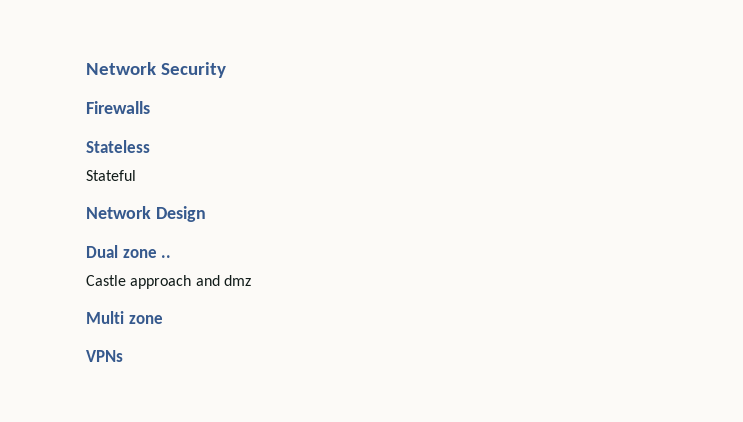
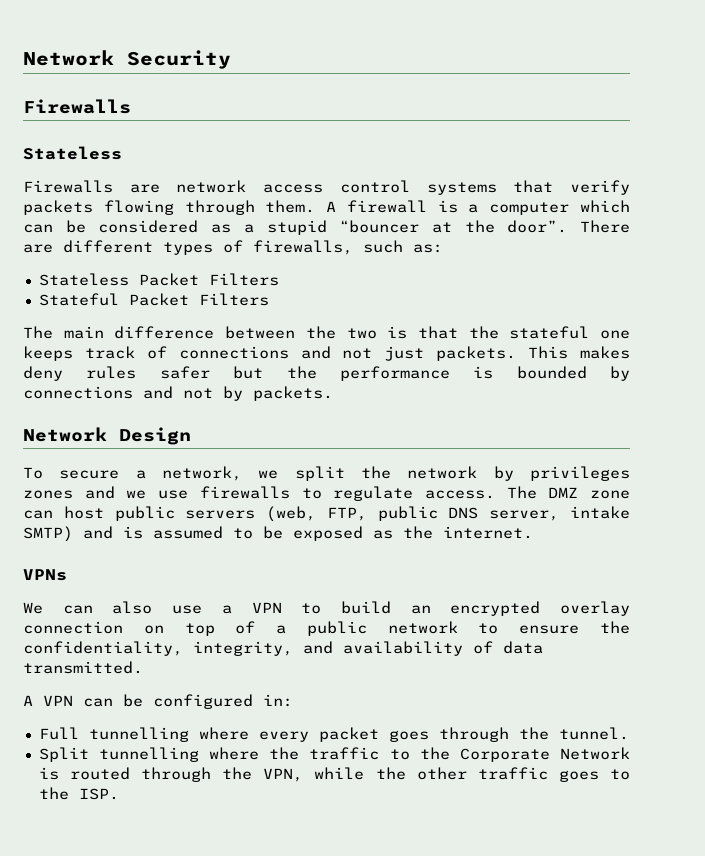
[86,170,136,181] [86,206,206,222] [86,245,172,258] [86,275,251,289] [86,311,163,324] [86,350,123,362] Stateful // Network Design // Dual zone .. // Castle approach and dmz // Multi zone // VPNs -> [23,180,630,195] [23,200,630,215] [23,220,630,235] [23,240,443,255] [38,273,279,286] [38,293,269,306] [23,326,630,339] [23,346,631,361] [23,366,630,381] [23,386,333,401] [23,427,191,445] [23,466,630,481] [23,486,630,501] [23,506,630,522] [23,526,533,542] [23,569,67,581] [23,601,630,616] [23,621,630,636] [23,641,543,656] [23,661,143,674] [23,694,293,709] [38,727,629,742] [38,747,631,762] [38,767,631,782] [38,787,119,800] Firewalls are network access control systems that verify packets flowing through them. A firewall is a computer which can be considered as a stupid “bouncer at the door”. There are different types of firewalls, such as: // Stateless Packet Filters // Stateful Packet Filters // The main difference between the two is that the stateful one keeps track of connections and not just packets. This makes deny rules safer but the performance is bounded by connections and not by packets. // Network Design // To secure a network, we split the network by privileges zones and we use firewalls to regulate access. The DMZ zone can host public servers (web, FTP, public DNS server, intake SMTP) and is assumed to be exposed as the internet. // VPNs // We can also use a VPN to build an encrypted overlay connection on top of a public network to ensure the confidentiality, integrity, and availability of data transmitted. // A VPN can be configured in: // Full tunnelling where every packet goes through the tunnel. // Split tunnelling where the traffic to the Corporate Network is routed through the VPN, while the other traffic goes to the ISP.

